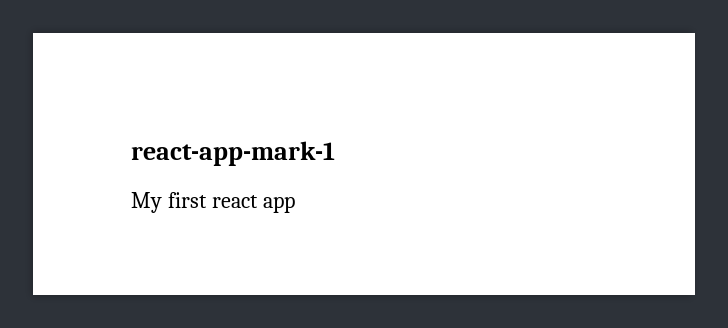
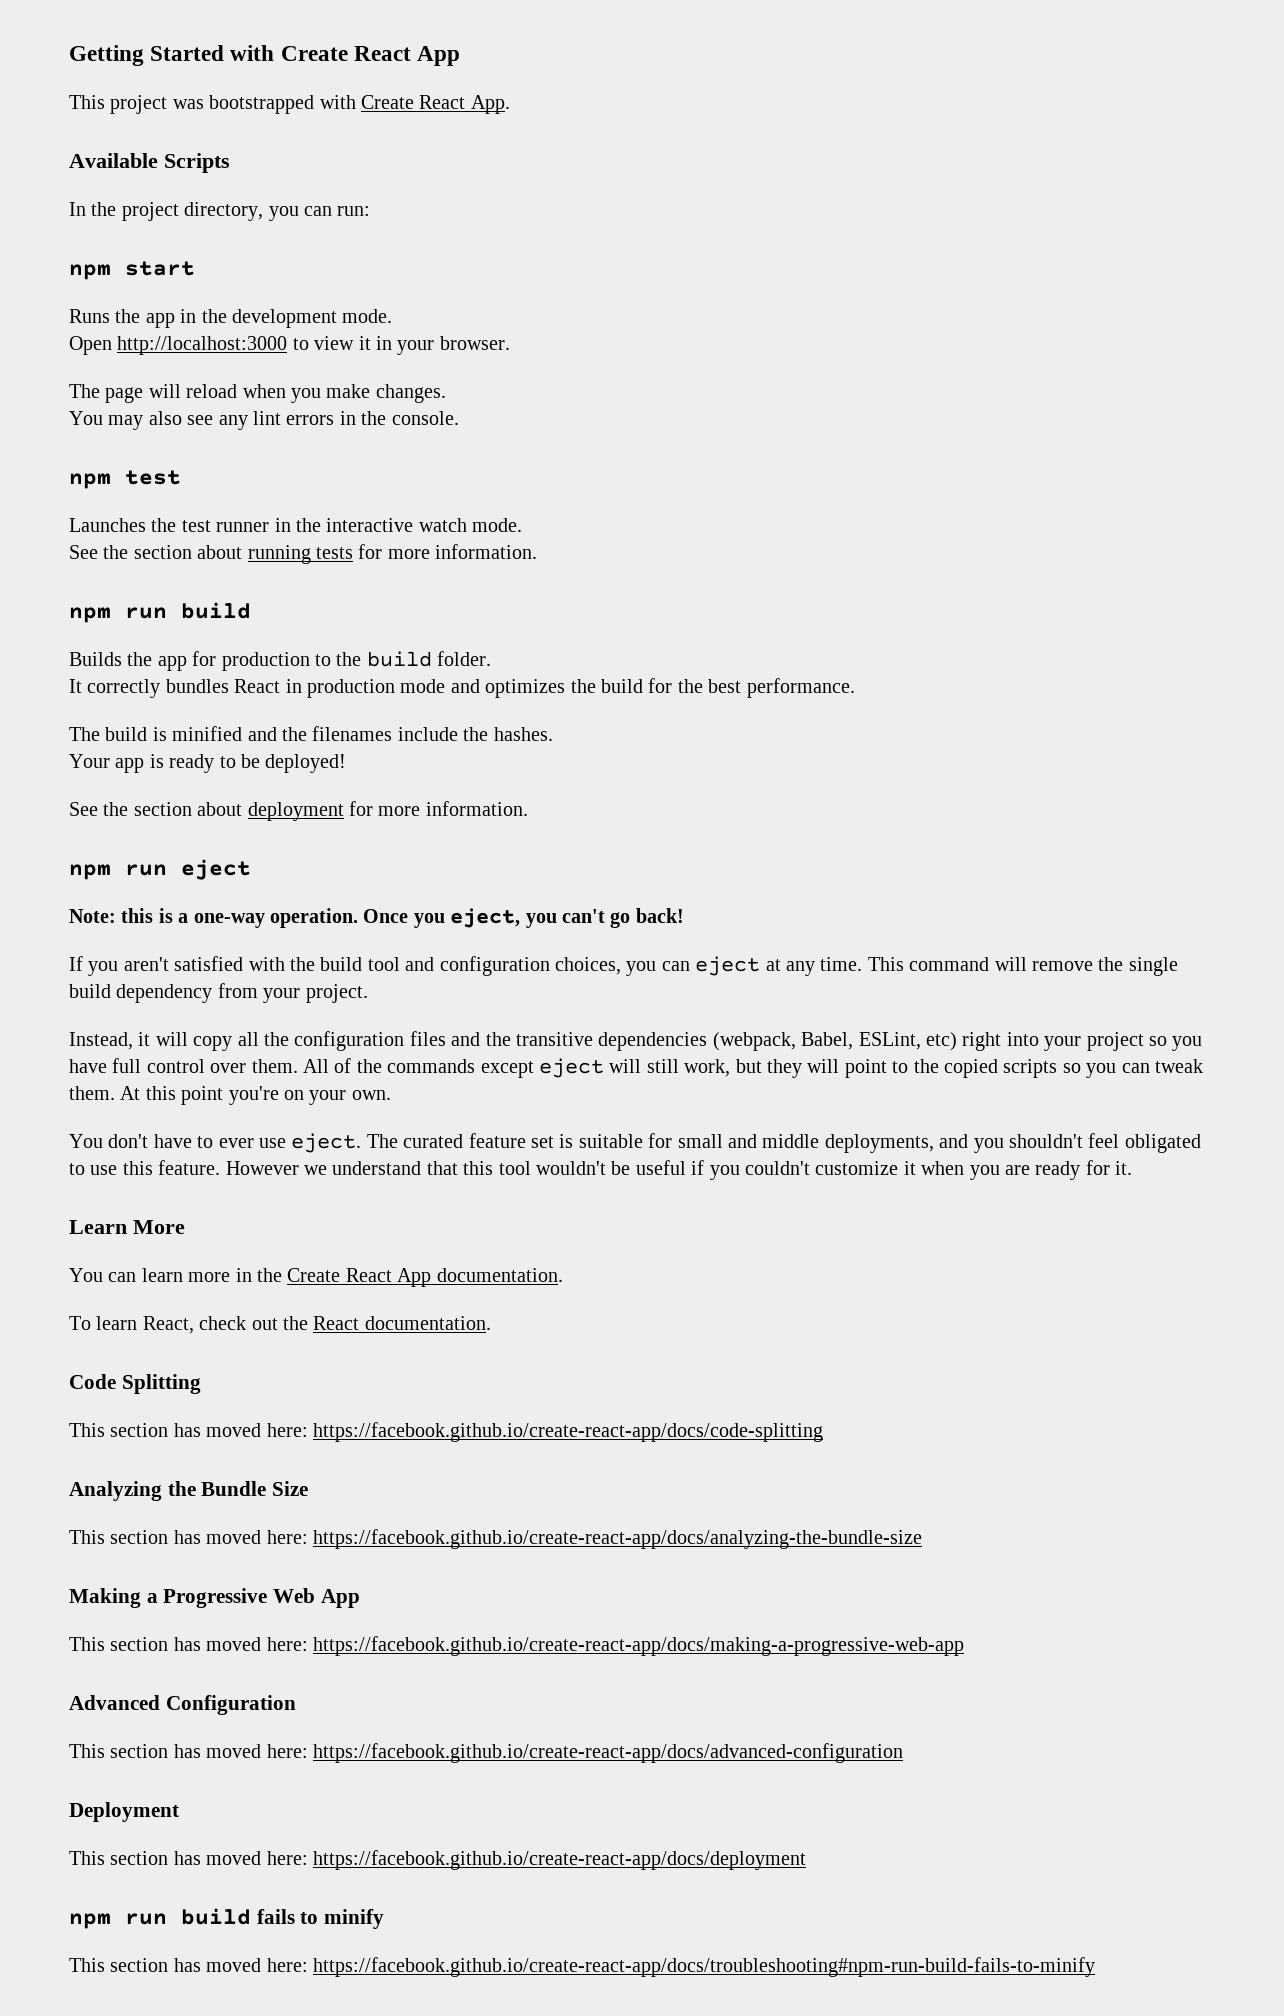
[131,141,335,166] [131,192,295,213] react-app-mark-1 // My first react app -> [69,45,461,66] [69,95,510,114] [69,153,230,173] [69,202,371,221] [69,261,195,280] [69,309,393,328] [69,336,510,355] [69,384,446,403] [69,411,459,430] [69,470,181,489] [69,518,523,532] [69,544,538,564] [69,602,251,623] [69,651,492,671] [69,678,855,698] [69,726,553,741] [69,754,347,773] [69,801,528,821] [69,859,251,880] [69,908,684,928] [69,956,1178,976] [69,983,368,1003] [69,1031,1203,1051] [69,1058,1203,1078] [69,1086,391,1105] [69,1133,1201,1153] [69,1160,1133,1180] [69,1220,185,1234] [69,1268,563,1287] [69,1316,491,1334] [69,1374,201,1394] [69,1422,823,1442] [69,1481,309,1501] [69,1529,922,1549] [69,1588,360,1608] [69,1636,964,1656] [69,1695,296,1715] [69,1743,903,1763] [69,1802,179,1822] [69,1850,806,1870] [69,1908,385,1929] [69,1957,1095,1977] Getting Started with Create React App // This project was bootstrapped with Create React App. // Available Scripts // In the project directory, you can run: // npm start // Runs the app in the development mode. // Open http://localhost:3000 to view it in your browser. // The page will reload when you make changes. // You may also see any lint errors in the console. // npm test // Launches the test runner in the interactive watch mode. // See the section about running tests for more information. // npm run build // Builds the app for production to the build folder. // It correctly bundles React in production mode and optimizes the build for the best performance. // The build is minified and the filenames include the hashes. // Your app is ready to be deployed! // See the section about deployment for more information. // npm run eject // Note: this is a one-way operation. Once you eject, you can't go back! // If you aren't satisfied with the build tool and configuration choices, you can eject at any time. This command will remove the single build dependency from your project. // Instead, it will copy all the configuration files and the transitive dependencies (webpack, Babel, ESLint, etc) right into your project so you have full control over them. All of the commands except eject will still work, but they will point to the copied scripts so you can tweak them. At this point you're on your own. // You don't have to ever use eject. The curated feature set is suitable for small and middle deployments, and you shouldn't feel obligated to use this feature. However we understand that this tool wouldn't be useful if you couldn't customize it when you are ready for it. // Learn More // You can learn more in the Create React App documentation. // To learn React, check out the React documentation. // Code Splitting // This section has moved here: https://facebook.github.io/create-react-app/docs/code-splitting // Analyzing the Bundle Size // This section has moved here: https://facebook.github.io/create-react-app/docs/analyzing-the-bundle-size // Making a Progressive Web App // This section has moved here: https://facebook.github.io/create-react-app/docs/making-a-progressive-web-app // Advanced Configuration // This section has moved here: https://facebook.github.io/create-react-app/docs/advanced-configuration // Deployment // This section has moved here: https://facebook.github.io/create-react-app/docs/deployment // npm run build fails to minify // This section has moved here: https://facebook.github.io/create-react-app/docs/troubleshooting#npm-run-build-fails-to-minify

